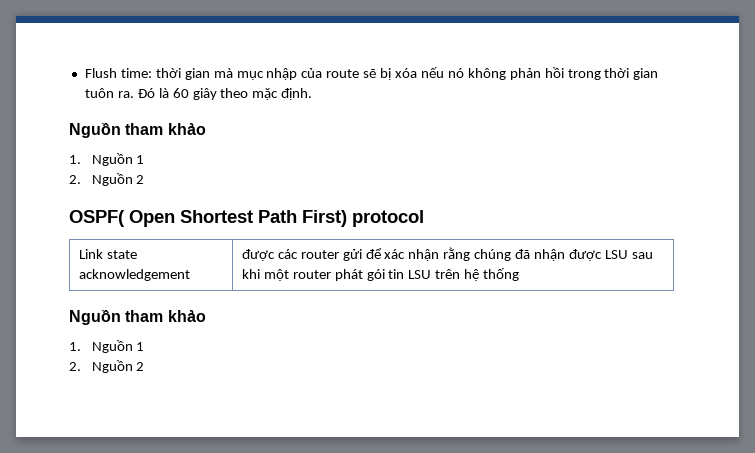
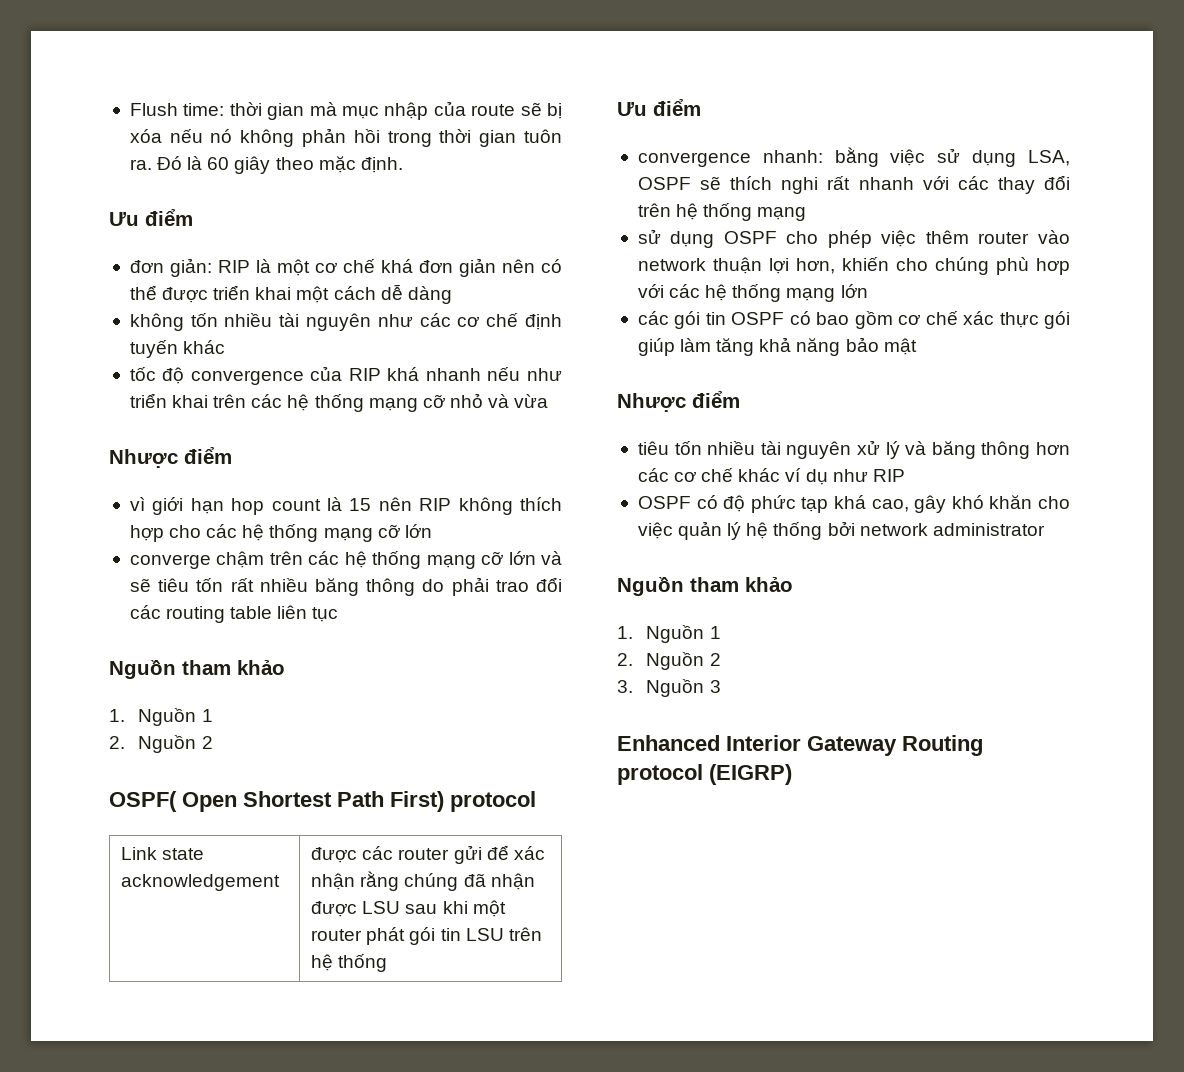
(313, 94) none -> [109,209,193,226] [129,258,562,277] [129,284,452,304] [129,313,562,331] [129,340,226,358] [129,366,562,385] [129,393,549,412] [109,447,232,468] [129,497,563,515] [129,524,432,542] [129,551,562,569] [129,577,562,596] [129,605,339,623] // Ưu điểm // đơn giản: RIP là một cơ chế khá đơn giản nên có thể được triển khai một cách dễ dàng // không tốn nhiều tài nguyên như các cơ chế định tuyến khác // tốc độ convergence của RIP khá nhanh nếu như triển khai trên các hệ thống mạng cỡ nhỏ và vừa // Nhược điểm // vì giới hạn hop count là 15 nên RIP không thích hợp cho các hệ thống mạng cỡ lớn // converge chậm trên các hệ thống mạng cỡ lớn và sẽ tiêu tốn rất nhiều băng thông do phải trao đổi các routing table liên tục
[69,310,206,325] [69,340,145,353] [69,360,145,373] // Nguồn tham khảo // 1. Nguồn 1 // 2. Nguồn 2 -> [617,99,701,116] [637,147,1070,167] [637,175,1070,194] [637,203,807,221] [637,229,1070,248] [637,257,1070,275] [637,284,868,302] [637,311,1070,329] [637,337,917,356] [617,391,740,412] [637,440,1070,459] [637,468,905,485] [637,495,1070,513] [637,521,1045,540] [617,577,793,596] [617,625,721,643] [617,652,721,670] [617,679,721,697] [617,735,983,756] [617,764,792,785] // Ưu điểm // convergence nhanh: bằng việc sử dụng LSA, OSPF sẽ thích nghi rất nhanh với các thay đổi trên hệ thống mạng // sử dụng OSPF cho phép việc thêm router vào network thuận lợi hơn, khiến cho chúng phù hơp với các hệ thống mạng lớn // các gói tin OSPF có bao gồm cơ chế xác thực gói giúp làm tăng khả năng bảo mật // Nhược điểm // tiêu tốn nhiều tài nguyên xử lý và băng thông hơn các cơ chế khác ví dụ như RIP // OSPF có độ phức tạp khá cao, gây khó khăn cho việc quản lý hệ thống bởi network administrator // Nguồn tham khảo // 1. Nguồn 1 // 2. Nguồn 2 // 3. Nguồn 3 // Enhanced Interior Gateway Routing protocol (EIGRP)

